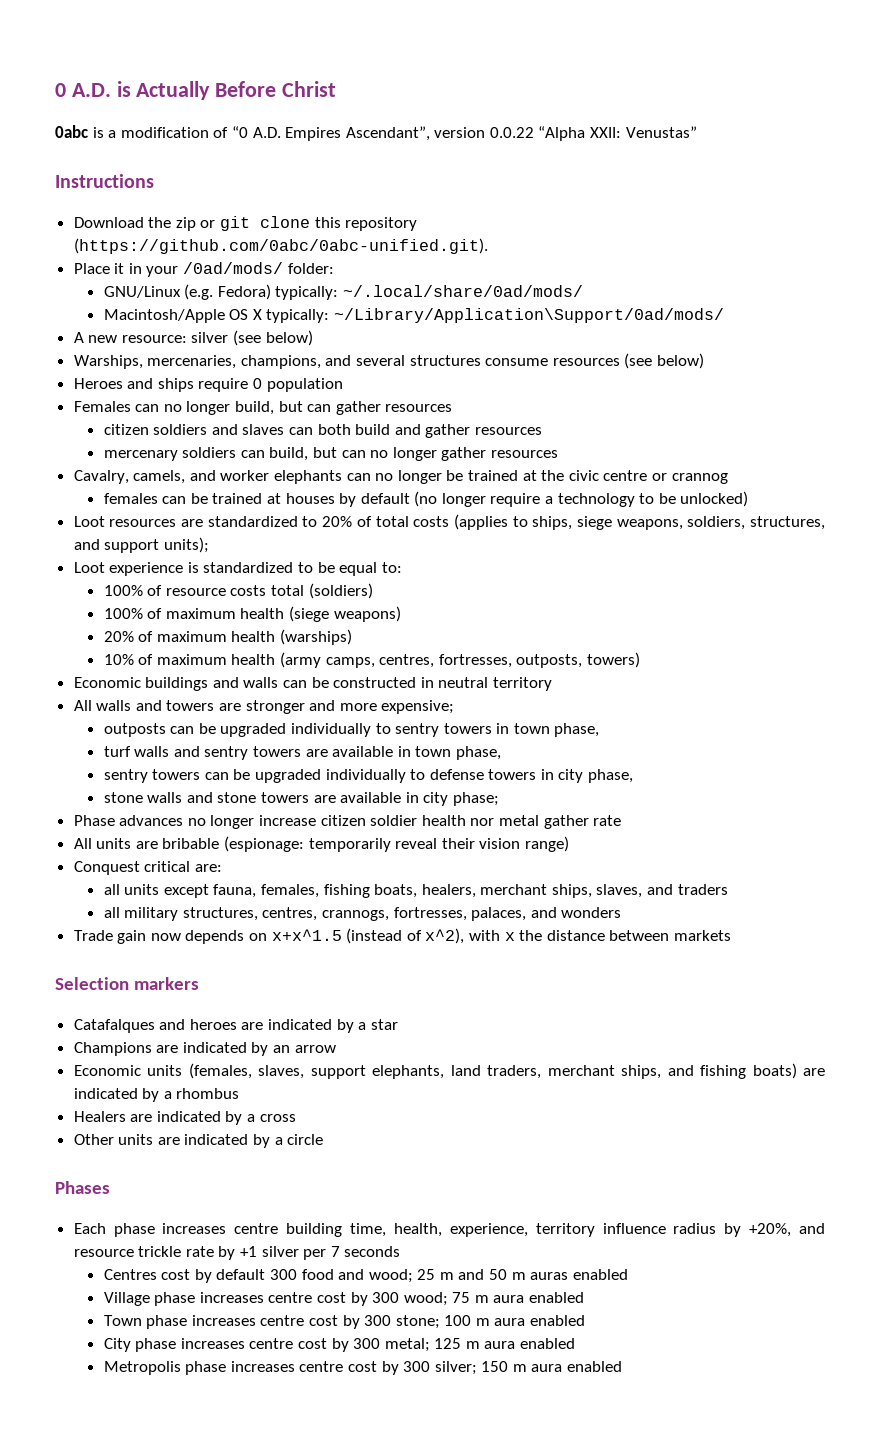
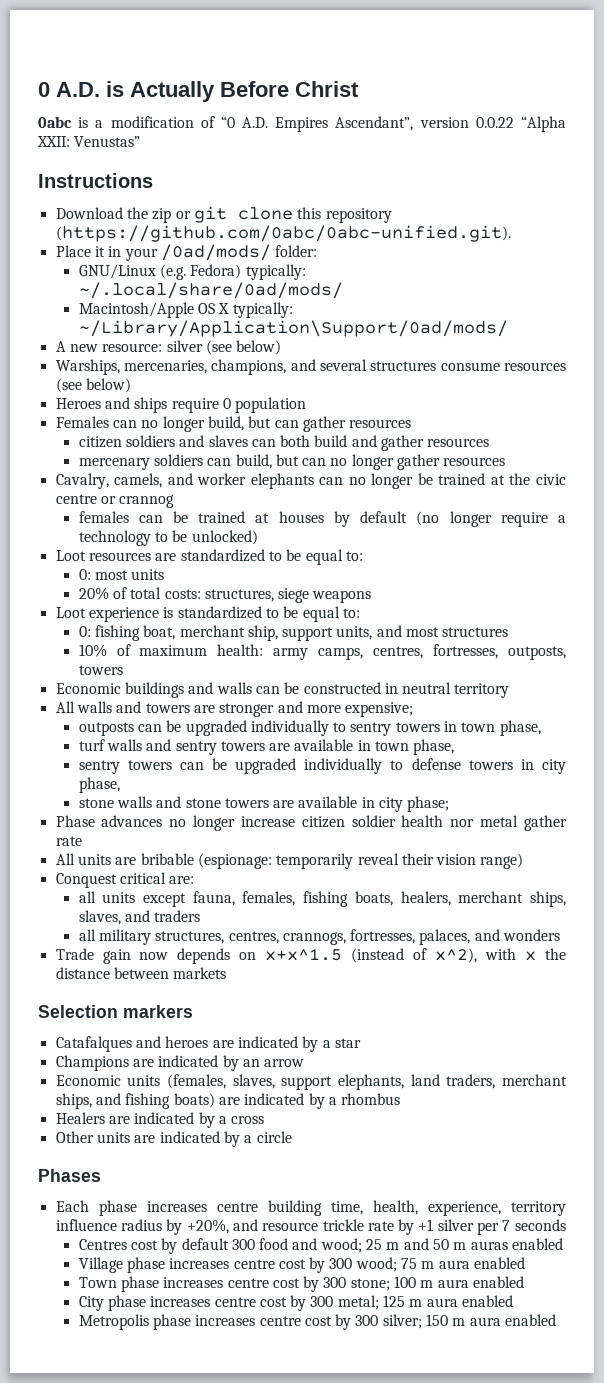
[322,514,825,530] [73,537,209,553] 20% of total costs (applies to ships, siege weapons, soldiers, structures, and support units); -> [286,549,363,565] [78,569,165,580] [78,587,372,603] be equal to: // 0: most units // 20% of total costs: structures, siege weapons
[103,583,373,599] [103,606,401,622] [103,629,352,645] 100% of resource costs total (soldiers) // 100% of maximum health (siege weapons) // 20% of maximum health (warships) -> [78,625,509,641] 0: fishing boat, merchant ship, support units, and most structures
[231,652,321,668] health (army -> [217,644,309,660] health: army
[586,652,640,668] towers) -> [78,665,123,675] towers

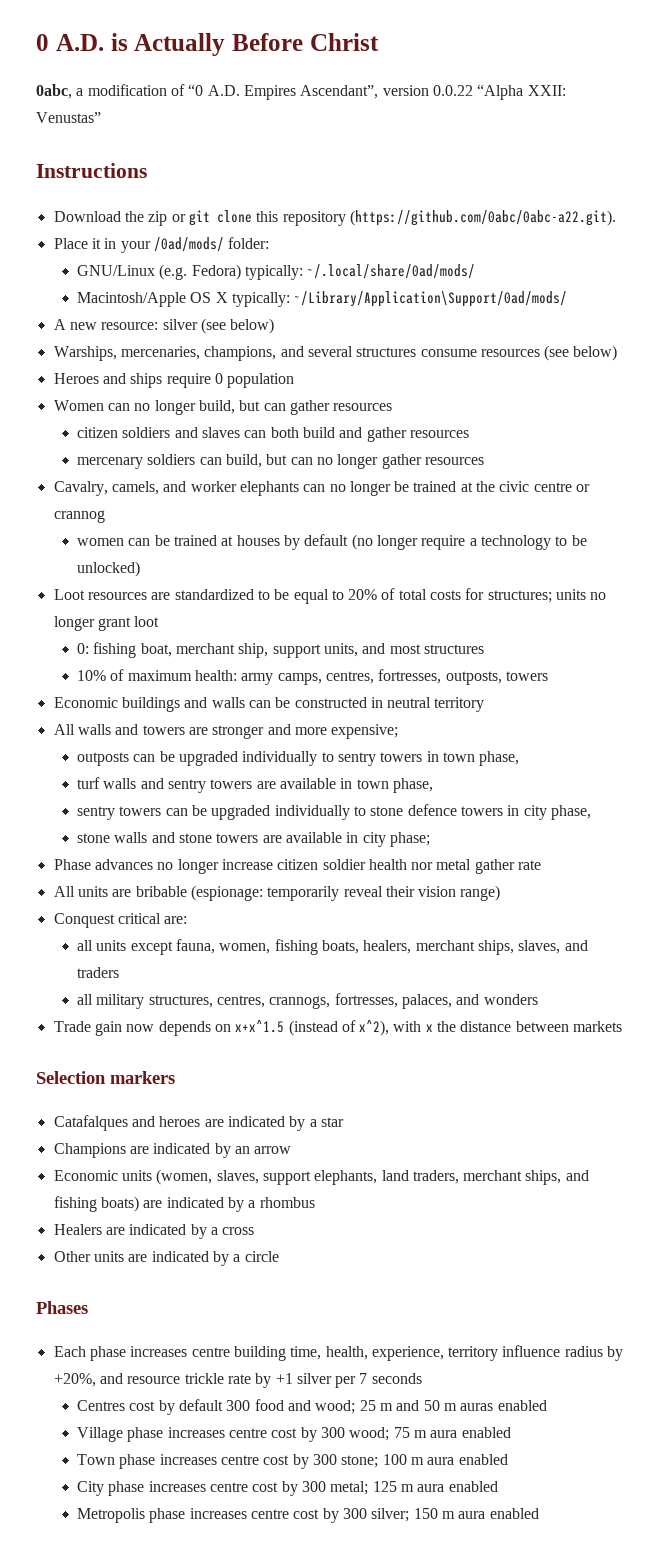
[38,116,89,128] 0abc is -> [36,84,72,99] 0abc,
[55,225,511,242] (https://github.com/0abc/0abc-unified.git). -> [349,210,616,226] (https://github.com/0abc/0abc-a22.git).
[55,416,109,428] Females -> [53,400,104,411] Women
[78,511,129,523] females -> [77,538,125,546] women
[345,551,363,561] [78,569,165,580] [78,587,372,603] [55,606,360,622] to: // 0: most units // 20% of total costs: structures, siege weapons // Loot experience is standardized to be equal to: -> [331,588,607,603] [53,616,160,631] to 20% of total costs for structures; units no longer grant loot
[411,758,461,770] defense -> [370,804,457,816] stone defence
[242,891,296,906] females, -> [219,943,271,954] women,
[166,1074,226,1089] (females, -> [156,1169,213,1185] (women,

